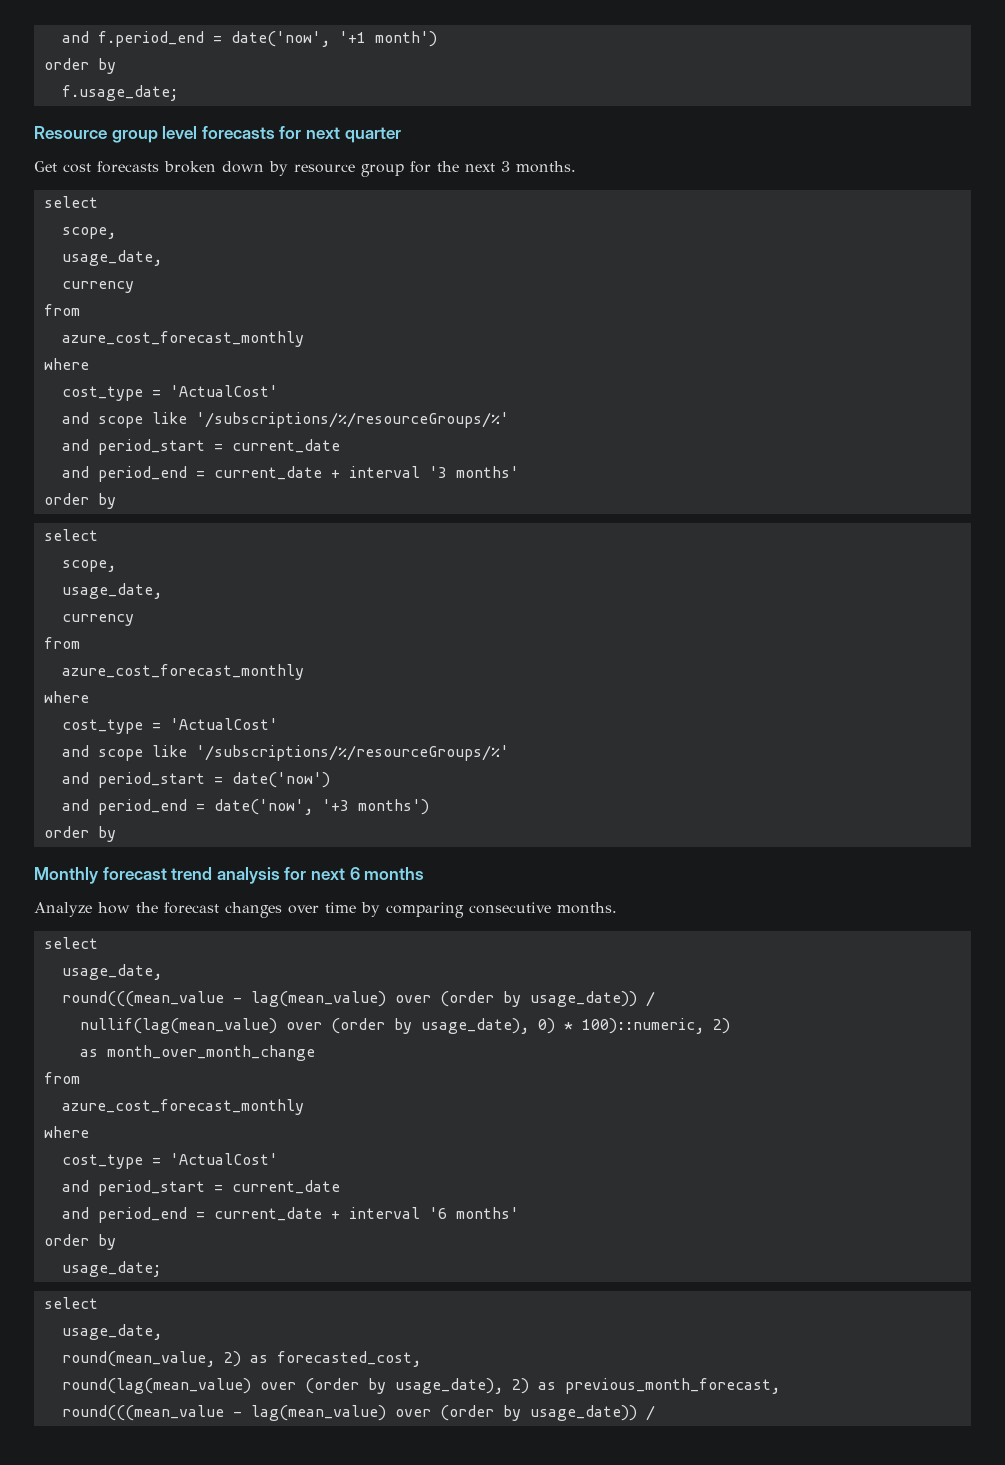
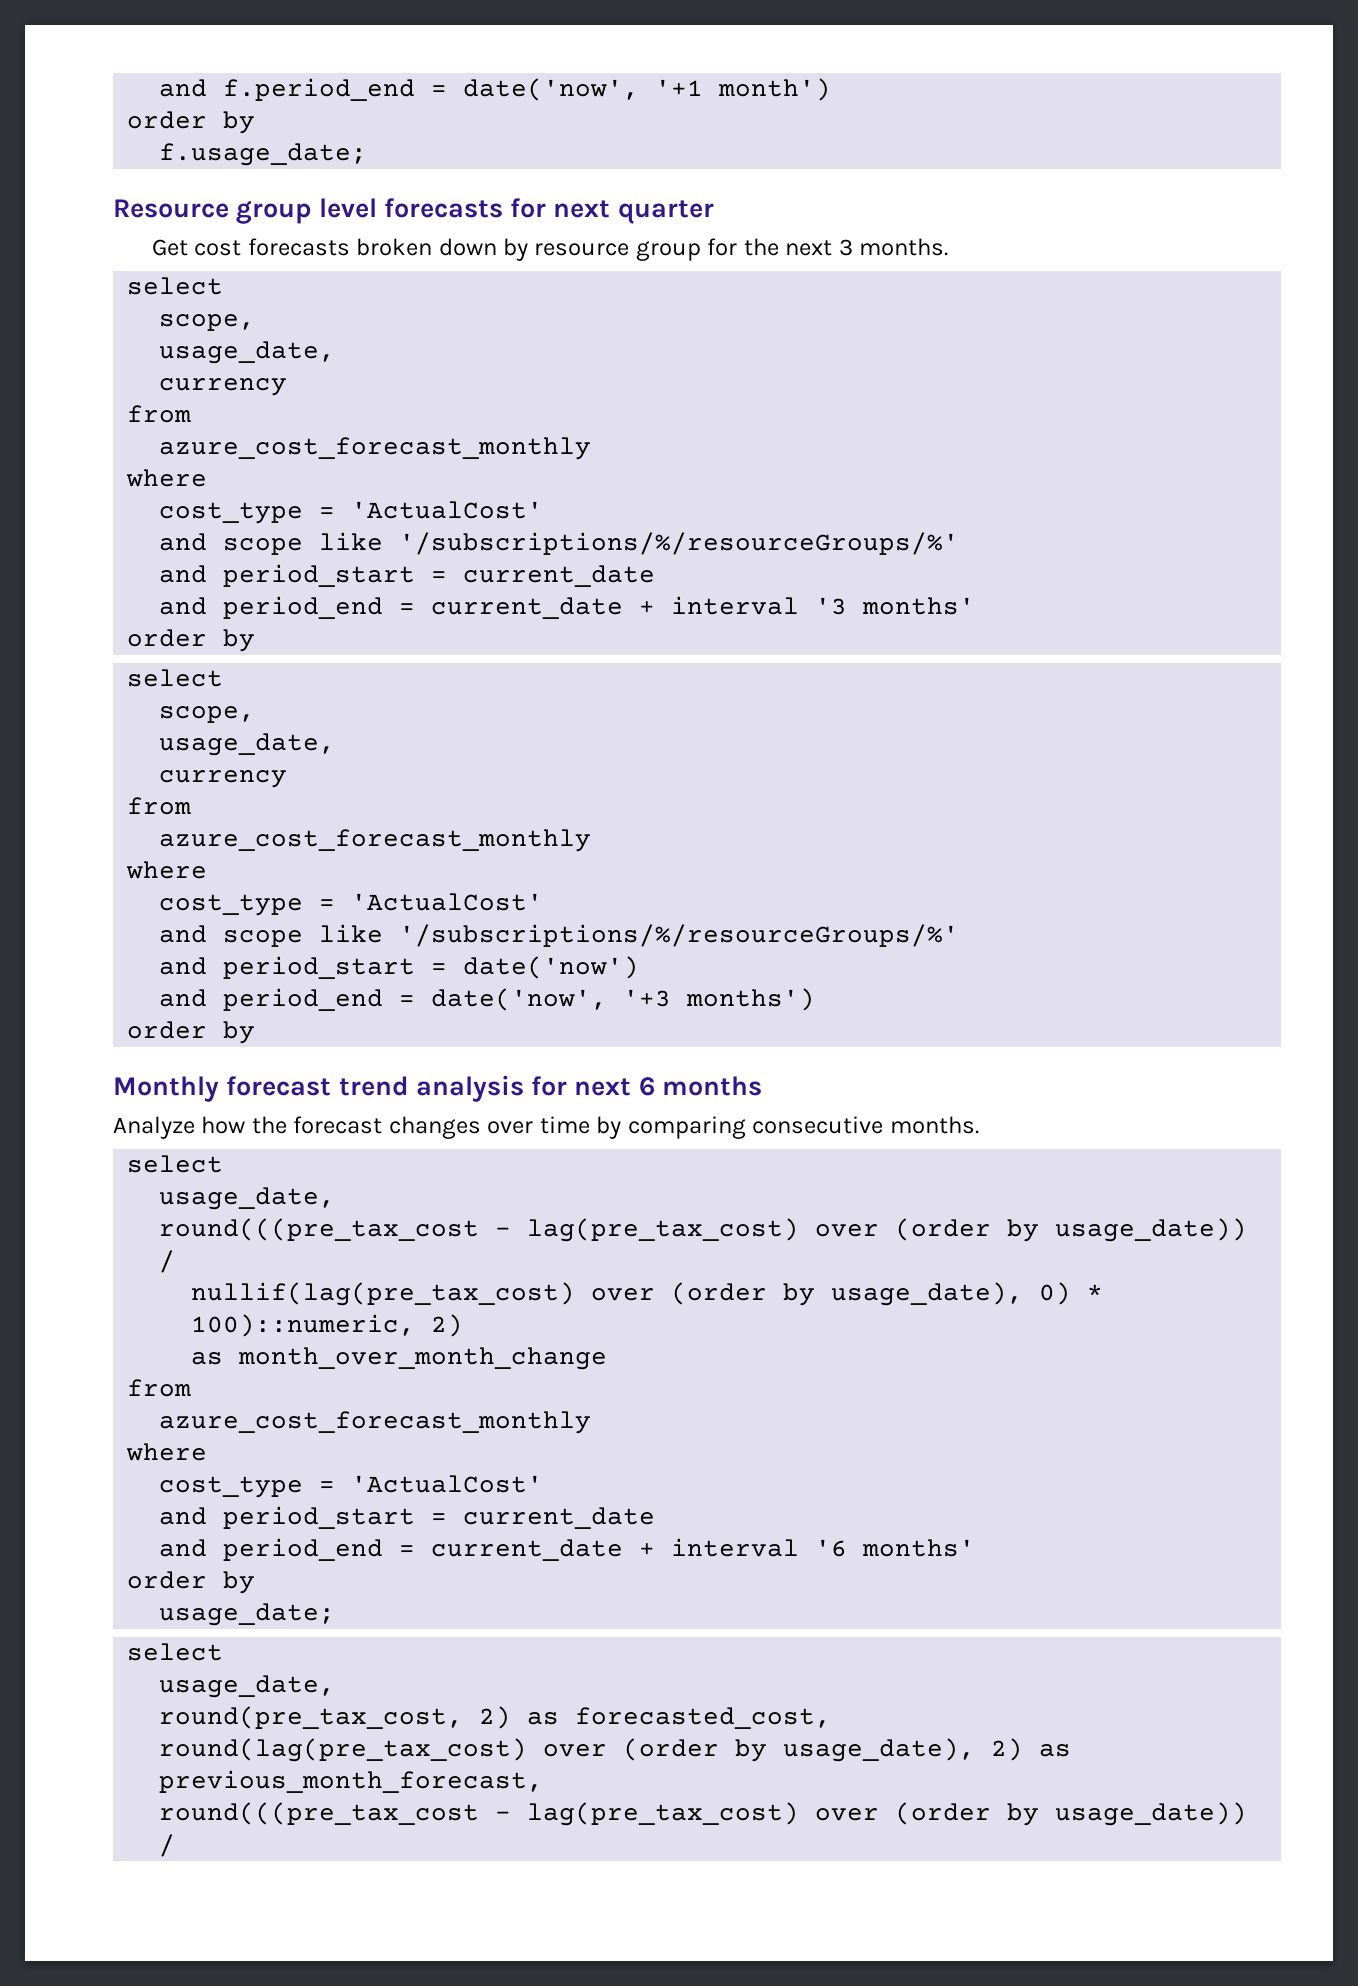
[61,991,386,1007] round(((mean_value - lag(mean_value) -> [159,1218,800,1242] round(((pre_tax_cost - lag(pre_tax_cost)
[79,1018,277,1034] nullif(lag(mean_value) -> [191,1282,576,1306] nullif(lag(pre_tax_cost)
[61,1351,215,1367] round(mean_value, -> [159,1706,464,1729] round(pre_tax_cost,
[61,1378,251,1394] round(lag(mean_value) -> [159,1738,528,1762] round(lag(pre_tax_cost)
[61,1405,386,1421] round(((mean_value - lag(mean_value) -> [159,1802,800,1826] round(((pre_tax_cost - lag(pre_tax_cost)

